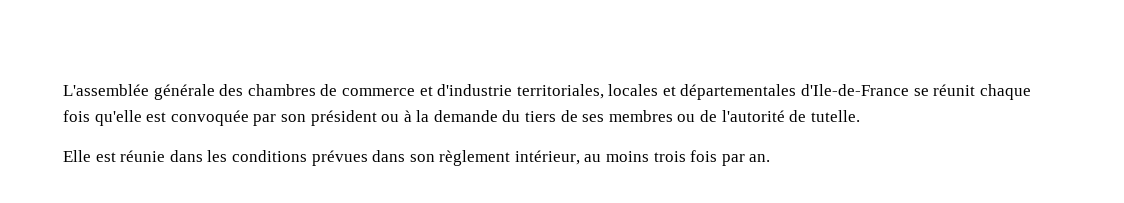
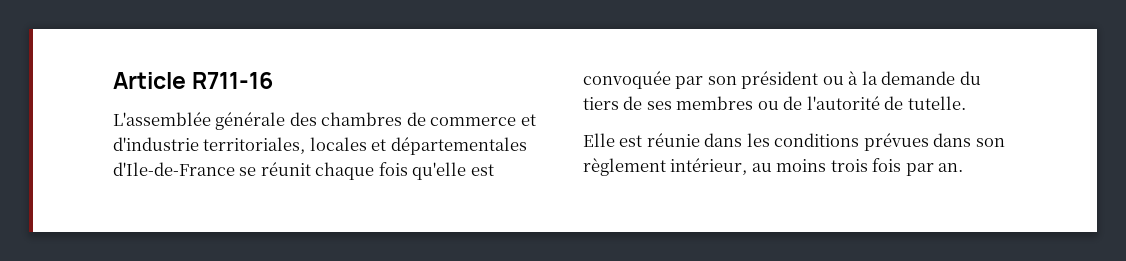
(63, 90) none -> [113,72,274,89] Article R711-16 //

